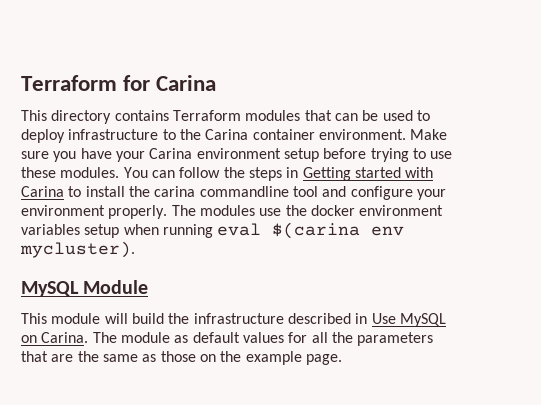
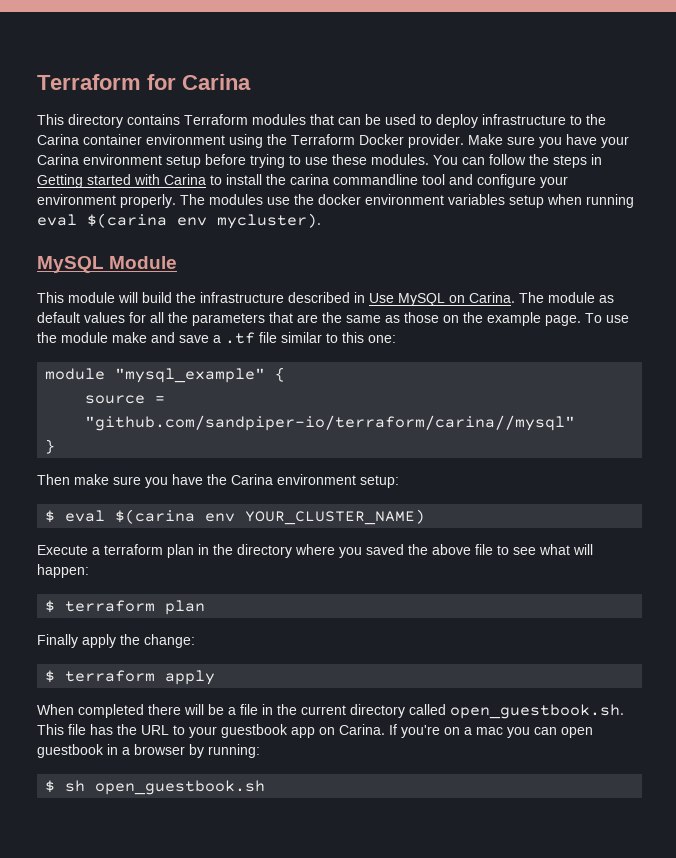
[318,129,406,140] environment. -> [146,134,464,148] environment using the Terraform Docker provider.
(342, 359) none -> [585,313,629,323] [37,332,396,344] [45,367,286,383] [85,395,166,404] [85,415,576,431] [45,439,56,454] [37,474,399,488] [45,509,426,525] [37,544,593,558] [37,564,89,578] [45,600,206,615] [37,634,195,648] [45,670,216,685] [37,704,624,719] [37,724,593,738] [37,744,260,758] [45,780,266,795] To use the module make and save a .tf file similar to this one: // module "mysql_example" { // source = "github.com/sandpiper-io/terraform/carina//mysql" // } // Then make sure you have the Carina environment setup: // $ eval $(carina env YOUR_CLUSTER_NAME) // Execute a terraform plan in the directory where you saved the above file to see what will happen: // $ terraform plan // Finally apply the change: // $ terraform apply // When completed there will be a file in the current directory called open_guestbook.sh. This file has the URL to your guestbook app on Carina. If you're on a mac you can open guestbook in a browser by running: // $ sh open_guestbook.sh

